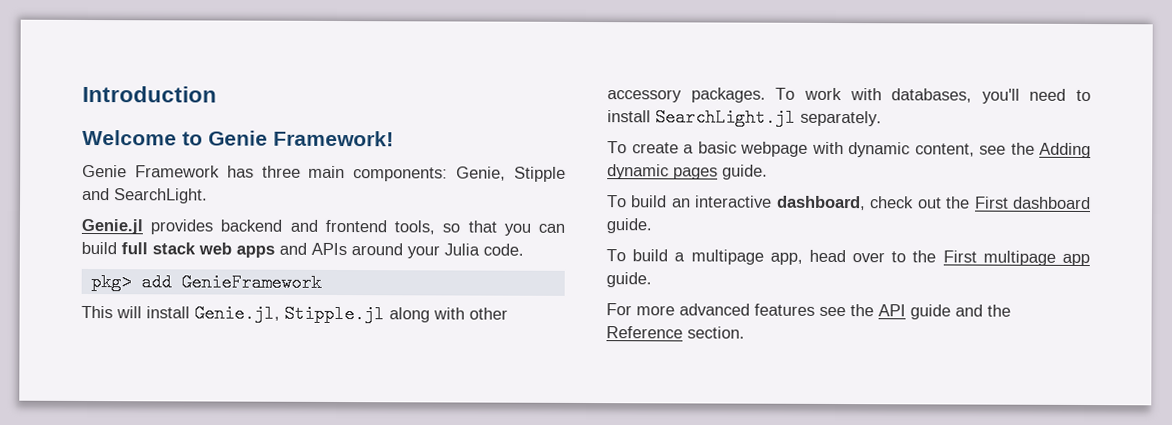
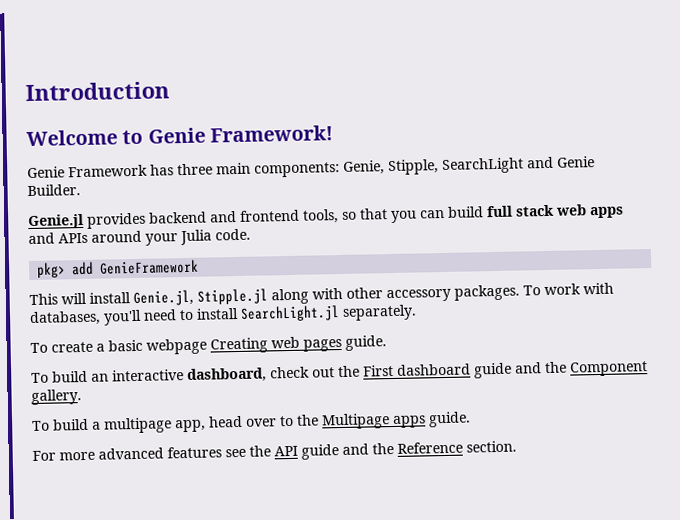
[514,166,566,182] [82,187,208,204] Stipple and SearchLight. -> [388,156,595,176] [27,184,81,197] Stipple, SearchLight and Genie Builder.
[811,141,1091,159] [607,164,669,180] with dynamic content, see the Adding dynamic -> [210,336,300,354] Creating web
[606,218,652,234] guide. -> [474,361,648,379] [31,389,82,405] guide and the Component gallery.
[942,250,1090,267] First multipage app -> [321,413,426,430] Multipage apps

